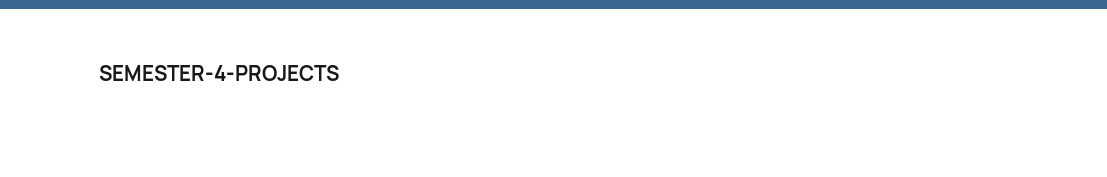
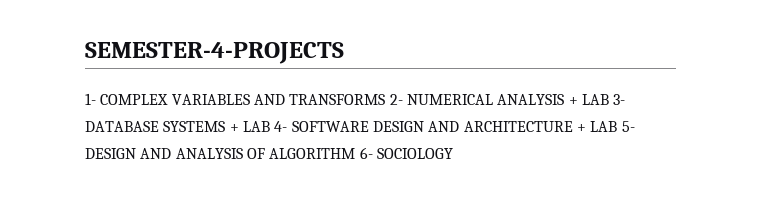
(339, 73) none -> [85,93,626,105] [85,121,635,132] [85,147,453,159] // 1- COMPLEX VARIABLES AND TRANSFORMS 2- NUMERICAL ANALYSIS + LAB 3- DATABASE SYSTEMS + LAB 4- SOFTWARE DESIGN AND ARCHITECTURE + LAB 5- DESIGN AND ANALYSIS OF ALGORITHM 6- SOCIOLOGY

